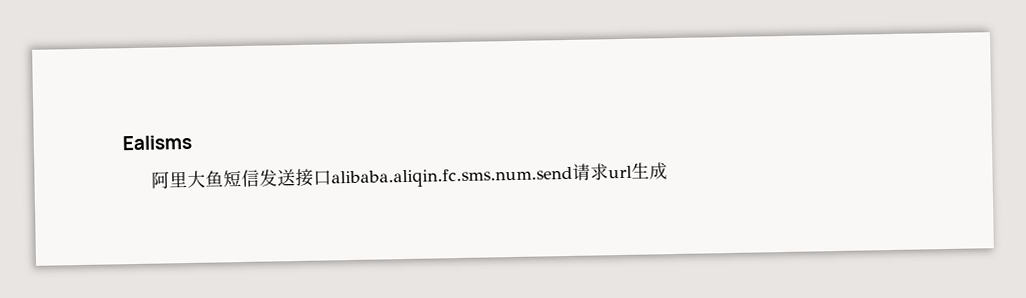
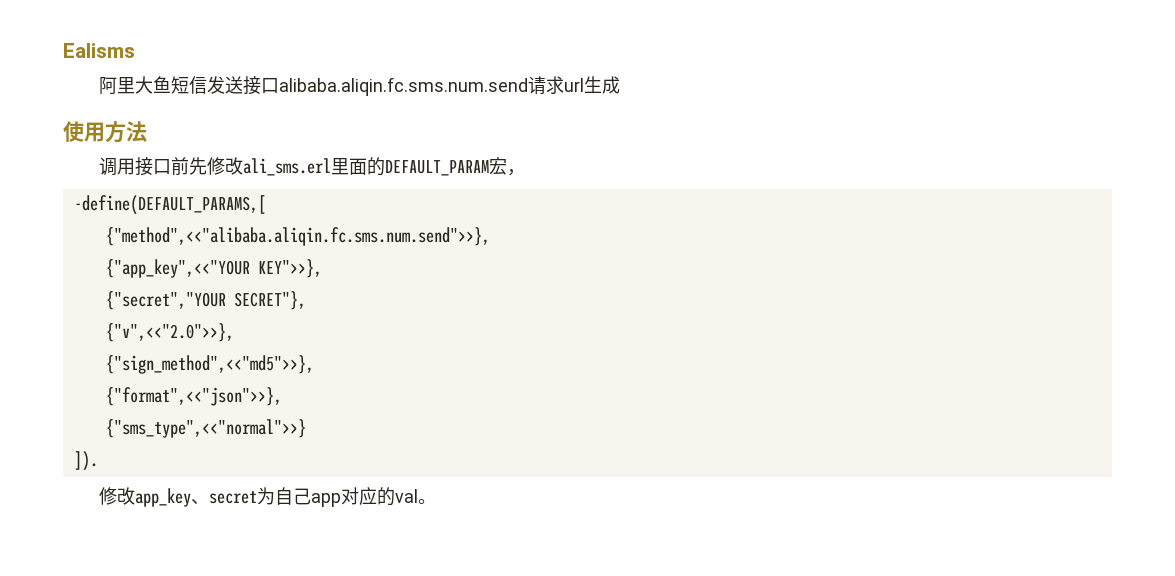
(668, 171) none -> [63,121,147,143] [98,157,525,176] [73,195,266,215] [105,227,490,246] [105,259,322,278] [105,291,306,310] [105,323,234,342] [105,355,314,374] [105,387,282,406] [105,419,306,438] [73,451,98,471] [98,487,436,507] // 使用方法 // 调用接口前先修改ali_sms.erl里面的DEFAULT_PARAM宏， // -define(DEFAULT_PARAMS,[ // {"method",<<"alibaba.aliqin.fc.sms.num.send">>}, // {"app_key",<<"YOUR KEY">>}, // {"secret","YOUR SECRET"}, // {"v",<<"2.0">>}, // {"sign_method",<<"md5">>}, // {"format",<<"json">>}, // {"sms_type",<<"normal">>} // ]). // 修改app_key、secret为自己app对应的val。

